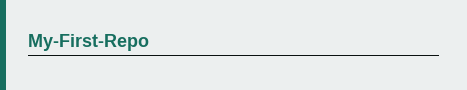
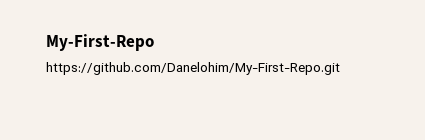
(149, 42) none -> [46,62,340,75] // https://github.com/Danelohim/My-First-Repo.git

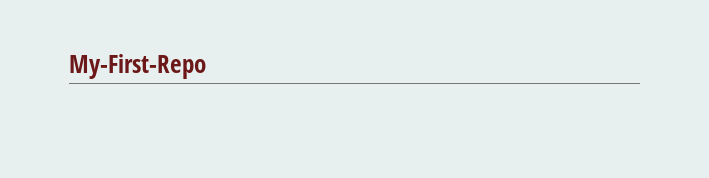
[46,62,340,75] // https://github.com/Danelohim/My-First-Repo.git -> (206, 66) none

